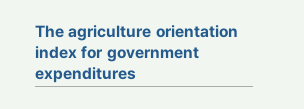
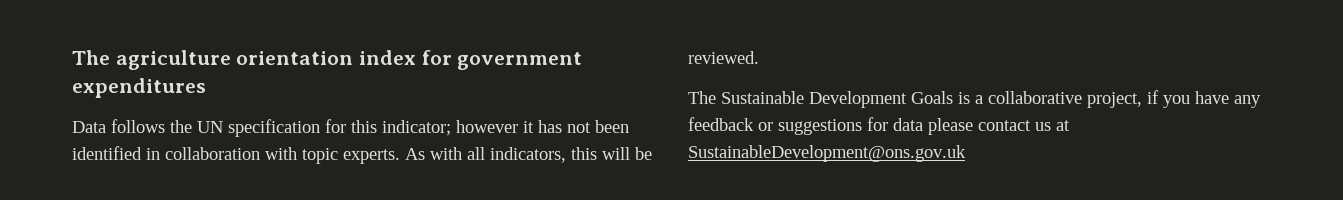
(136, 75) none -> [72,119,629,137] [72,146,652,164] [688,51,759,64] [688,90,1261,108] [688,117,1070,135] [688,145,966,162] // Data follows the UN specification for this indicator; however it has not been identified in collaboration with topic experts. As with all indicators, this will be reviewed. // The Sustainable Development Goals is a collaborative project, if you have any feedback or suggestions for data please contact us at SustainableDevelopment@ons.gov.uk

